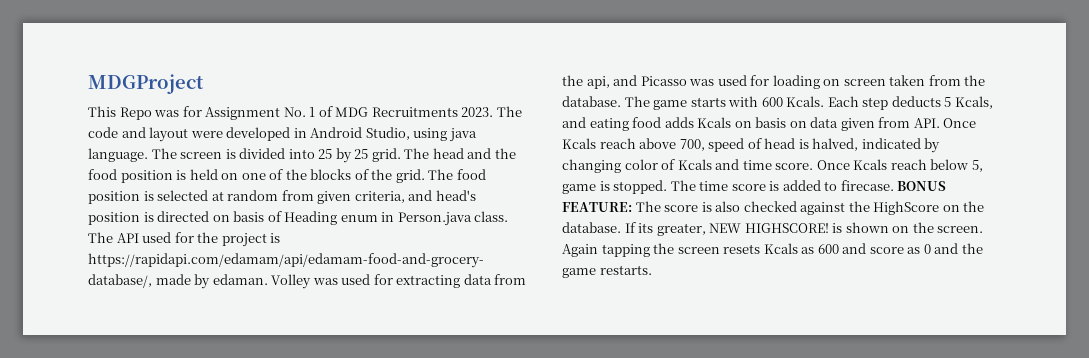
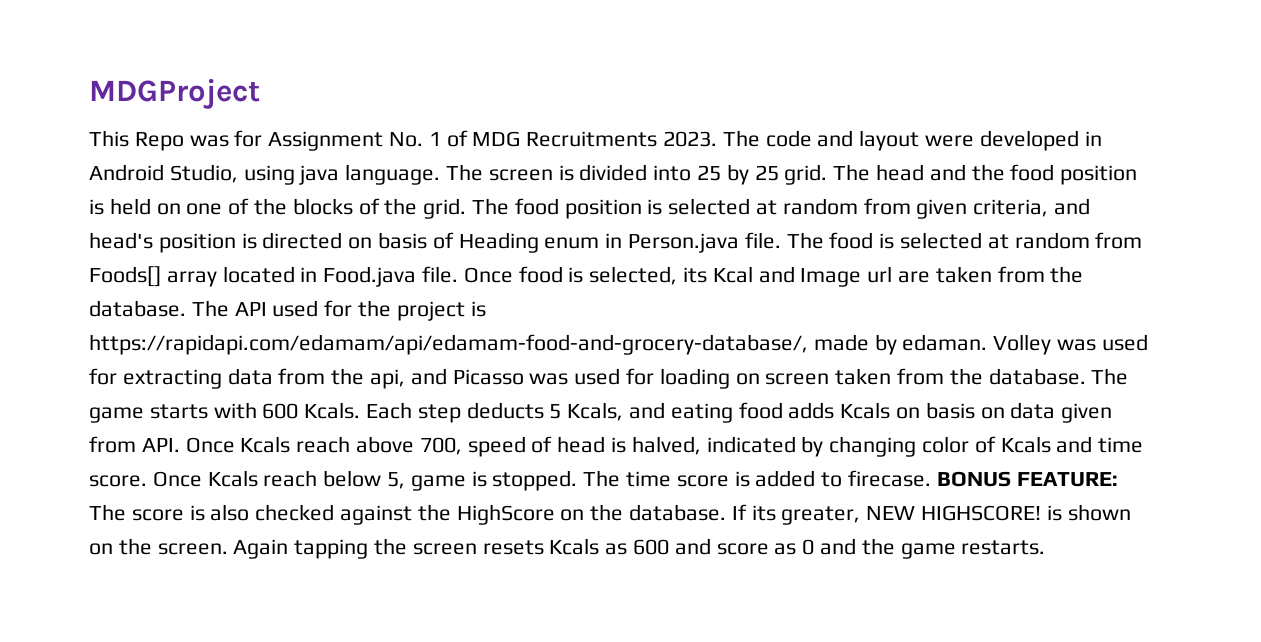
[474,211,509,222] class. -> [744,232,1143,249] [89,266,1084,287] [89,300,186,317] file. The food is selected at random from Foods[] array located in Food.java file. Once food is selected, its Kcal and Image url are taken from the database.

